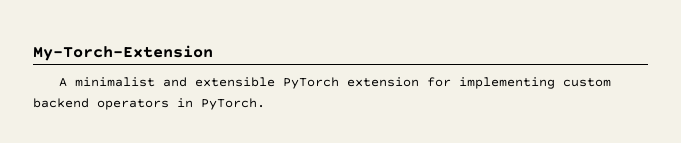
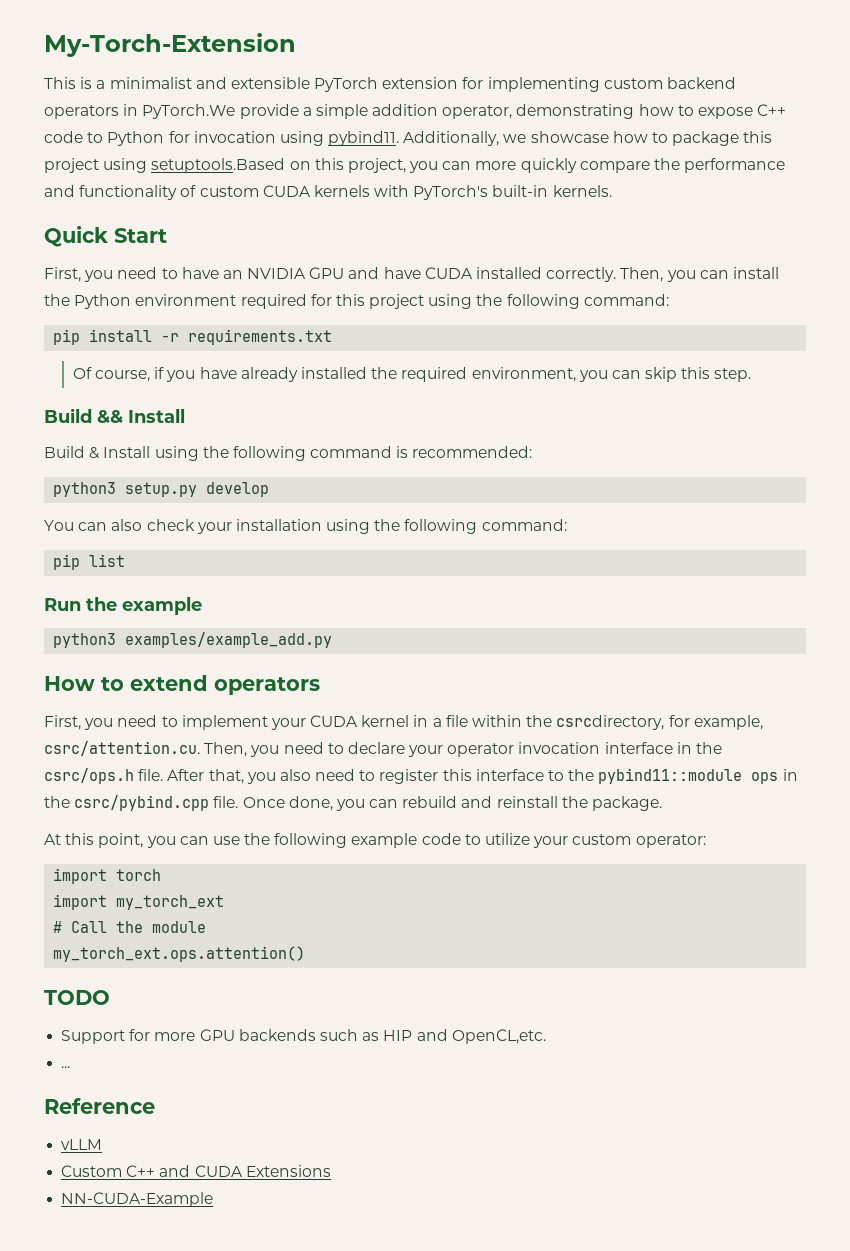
[59,78,68,87] A -> [44,77,106,89] This is a
[201,98,265,110] PyTorch. -> [142,104,787,119] [44,131,773,146] [44,158,786,173] [44,185,612,200] [44,226,167,247] [44,267,779,282] [44,294,669,309] [53,329,333,345] [72,367,752,382] [44,408,185,423] [44,446,533,461] [53,482,270,497] [44,519,567,534] [53,554,126,570] [44,597,202,615] [53,632,333,648] [44,675,320,695] [44,715,763,730] [44,741,723,757] [44,768,798,784] [44,795,663,811] [44,833,706,848] [53,868,162,884] [53,894,225,910] [53,921,207,933] [53,946,306,962] [44,990,110,1005] [61,1029,546,1044] [61,1066,71,1068] [44,1098,155,1114] [61,1139,103,1150] [61,1165,331,1177] [61,1192,214,1207] PyTorch.We provide a simple addition operator, demonstrating how to expose C++ code to Python for invocation using pybind11. Additionally, we showcase how to package this project using setuptools.Based on this project, you can more quickly compare the performance and functionality of custom CUDA kernels with PyTorch's built-in kernels. // Quick Start // First, you need to have an NVIDIA GPU and have CUDA installed correctly. Then, you can install the Python environment required for this project using the following command: // pip install -r requirements.txt // Of course, if you have already installed the required environment, you can skip this step. // Build && Install // Build & Install using the following command is recommended: // python3 setup.py develop // You can also check your installation using the following command: // pip list // Run the example // python3 examples/example_add.py // How to extend operators // First, you need to implement your CUDA kernel in a file within the csrcdirectory, for example, csrc/attention.cu. Then, you need to declare your operator invocation interface in the csrc/ops.h file. After that, you also need to register this interface to the pybind11::module ops in the csrc/pybind.cpp file. Once done, you can rebuild and reinstall the package. // At this point, you can use the following example code to utilize your custom operator: // import torch // import my_torch_ext // # Call the module // my_torch_ext.ops.attention() // TODO // Support for more GPU backends such as HIP and OpenCL,etc. // ... // Reference // vLLM // Custom C++ and CUDA Extensions // NN-CUDA-Example

